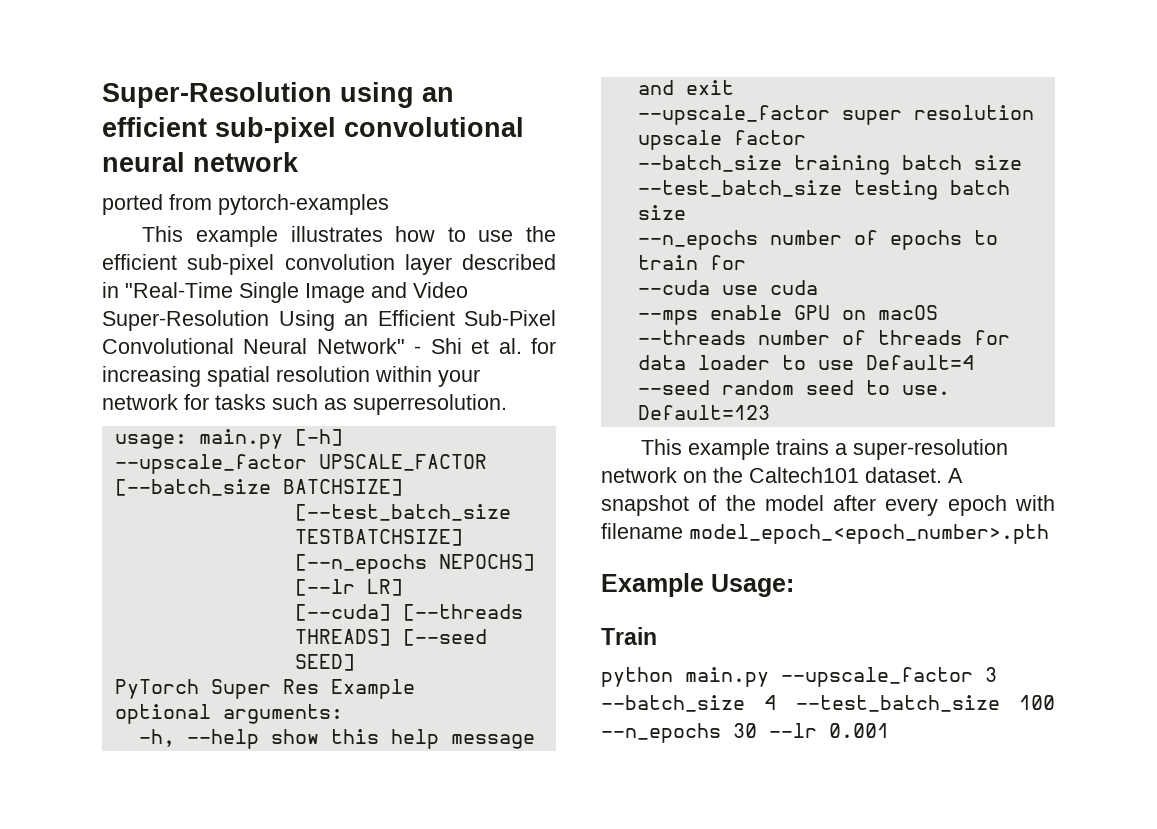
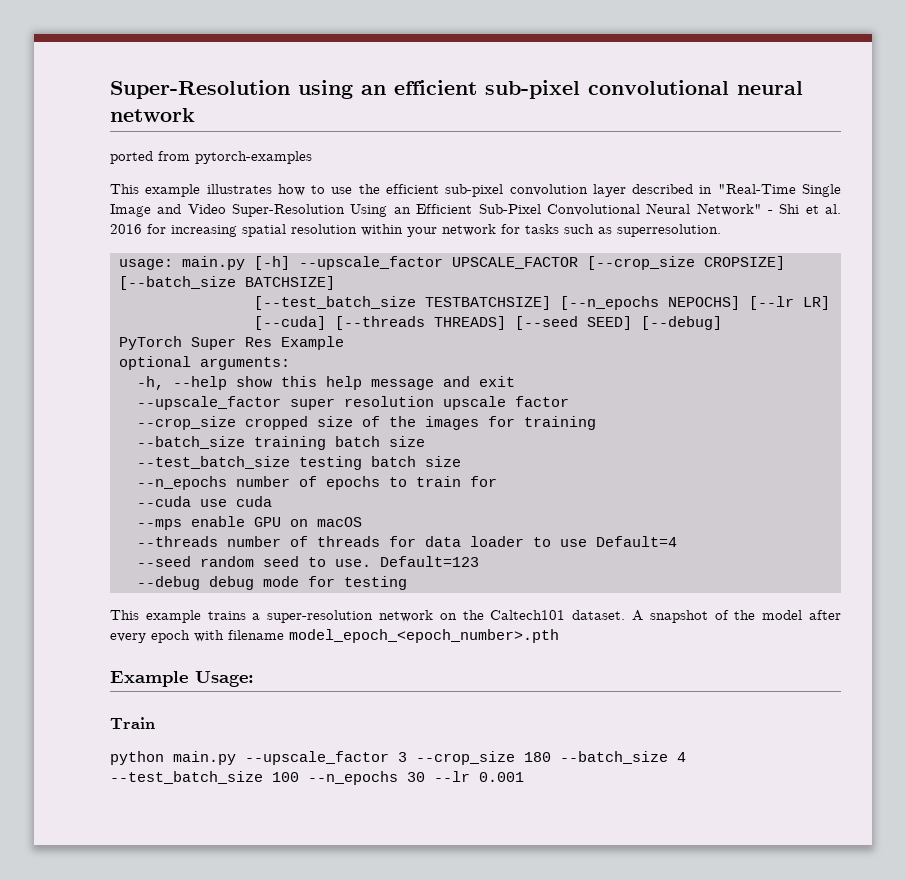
(522, 346) none -> [110,224,142,234] 2016
(487, 462) none -> [586,256,785,270] [--crop_size CROPSIZE]
(355, 662) none -> [640,316,722,330] [--debug]
(806, 137) none -> [136,416,596,430] // --crop_size cropped size of the images for training
(770, 412) none -> [136,576,407,590] // --debug debug mode for testing
(997, 674) none -> [416,751,551,765] --crop_size 180

